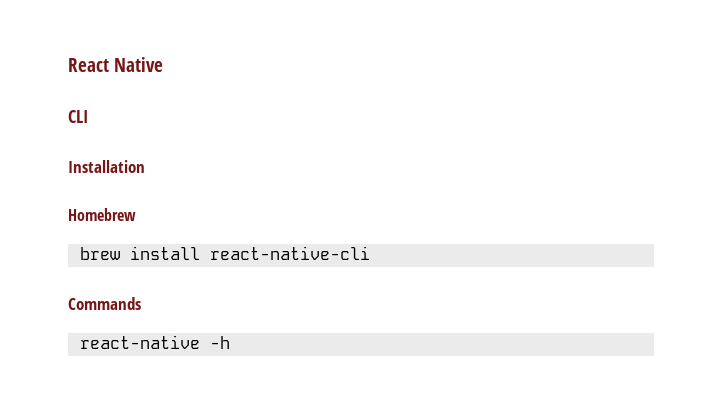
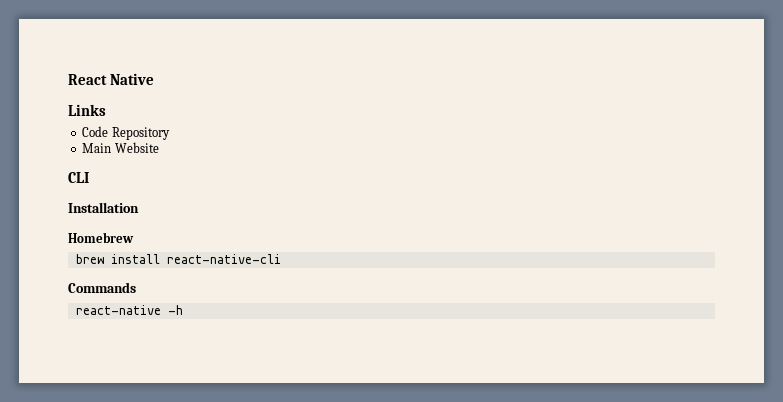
(163, 64) none -> [68,104,106,116] [82,126,170,140] [82,142,159,153] // Links // Code Repository // Main Website

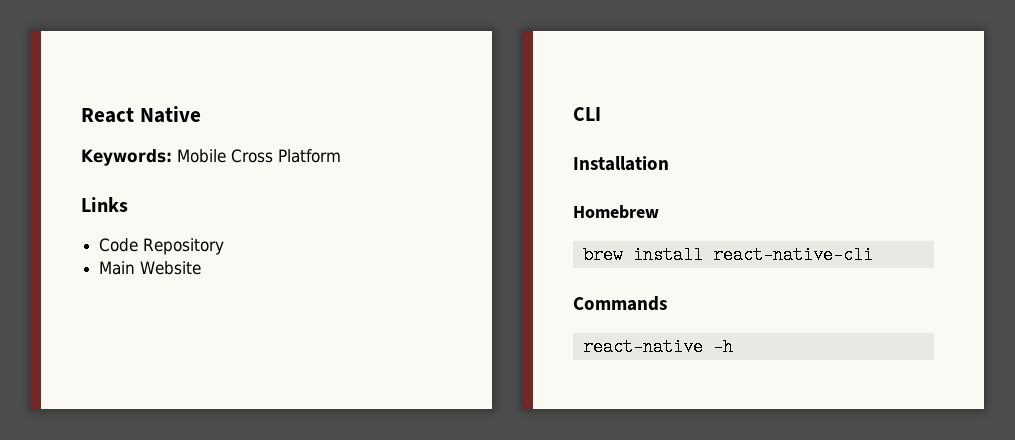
(155, 79) none -> [81,149,341,166] // Keywords: Mobile Cross Platform

